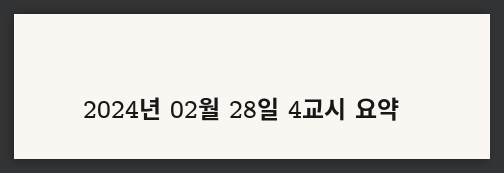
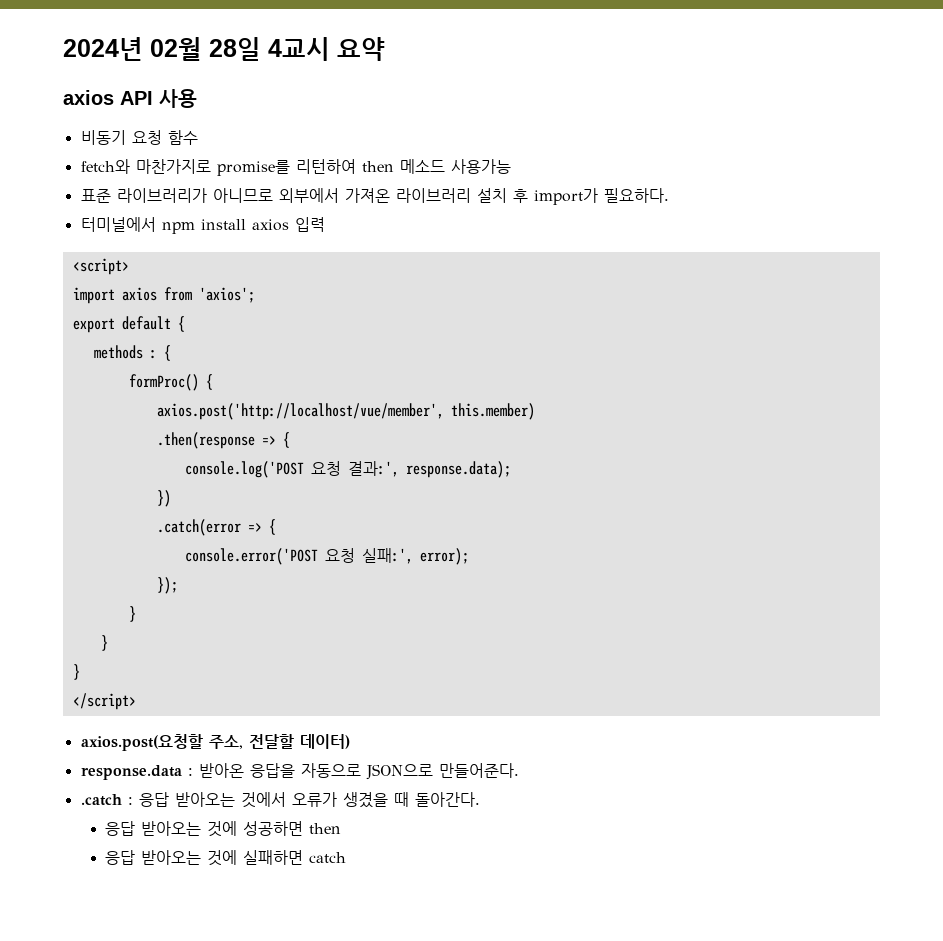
(399, 109) none -> [63,89,197,108] [80,130,198,145] [80,159,511,176] [80,188,669,205] [80,217,325,234] [72,258,129,275] [72,287,255,304] [72,316,185,333] [93,345,171,361] [128,374,213,391] [156,403,535,420] [156,432,290,449] [184,461,511,478] [156,490,171,507] [156,519,276,536] [184,548,469,565] [156,577,178,594] [128,606,136,622] [100,635,108,651] [72,664,80,680] [72,693,136,710] [80,734,350,751] [80,763,519,780] [80,792,480,808] [105,821,342,837] [105,850,347,866] // axios API 사용 // 비동기 요청 함수 // fetch와 마찬가지로 promise를 리턴하여 then 메소드 사용가능 // 표준 라이브러리가 아니므로 외부에서 가져온 라이브러리 설치 후 import가 필요하다. // 터미널에서 npm install axios 입력 // <script> // import axios from 'axios'; // export default { // methods : { // formProc() { // axios.post('http://localhost/vue/member', this.member) // .then(response => { // console.log('POST 요청 결과:', response.data); // }) // .catch(error => { // console.error('POST 요청 실패:', error); // }); // } // } // } // </script> // axios.post(요청할 주소, 전달할 데이터) // response.data : 받아온 응답을 자동으로 JSON으로 만들어준다. // .catch : 응답 받아오는 것에서 오류가 생겼을 때 돌아간다. // 응답 받아오는 것에 성공하면 then // 응답 받아오는 것에 실패하면 catch

